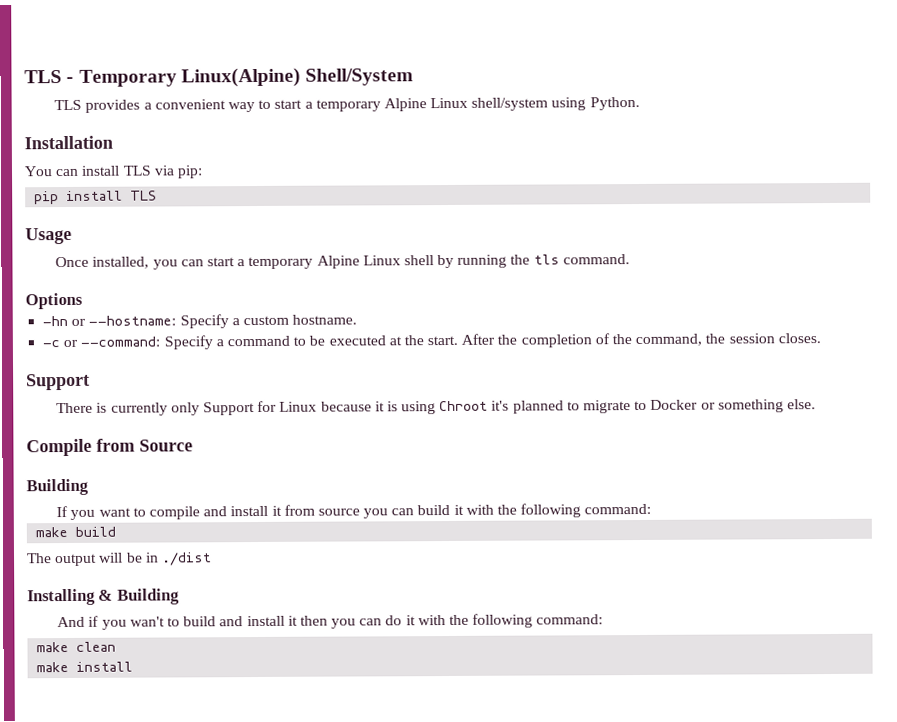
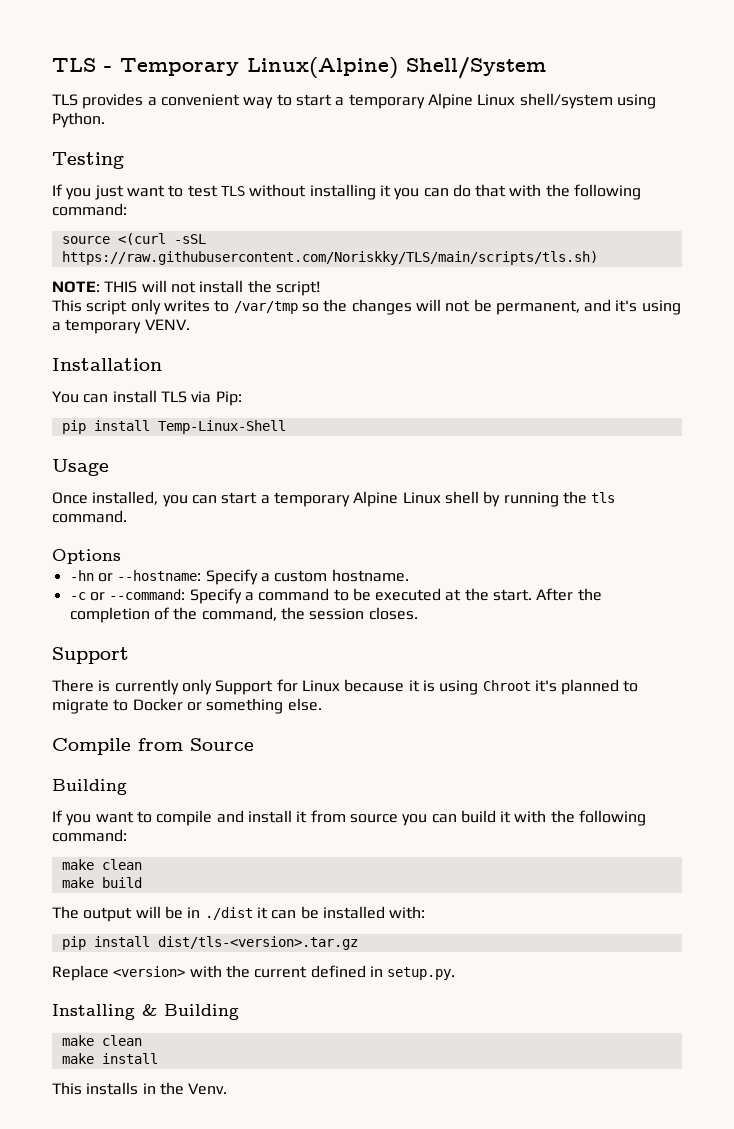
(640, 103) none -> [52,152,124,169] [52,184,642,200] [52,203,127,216] [61,233,206,245] [61,251,598,265] [52,280,320,296] [52,299,681,315] [52,319,190,334] // Testing // If you just want to test TLS without installing it you can do that with the following command: // source <(curl -sSL https://raw.githubusercontent.com/Noriskky/TLS/main/scripts/tls.sh) // NOTE: THIS will not install the script! // This script only writes to /var/tmp so the changes will not be permanent, and it's using a temporary VENV.
[176,165,203,179] [34,190,158,205] pip: // pip install TLS -> [215,391,242,406] [61,420,286,434] Pip: // pip install Temp-Linux-Shell
(652, 509) none -> [61,859,142,870] // make clean
[27,588,180,606] [57,613,604,630] // Installing & Building // And if you wan't to build and install it then you can do it with the following command: -> [256,906,426,919] [61,936,358,950] [52,965,456,981] [52,1004,239,1020] it can be installed with: // pip install dist/tls-<version>.tar.gz // Replace <version> with the current defined in setup.py. // Installing & Building
(134, 666) none -> [52,1082,228,1095] // This installs in the Venv.

